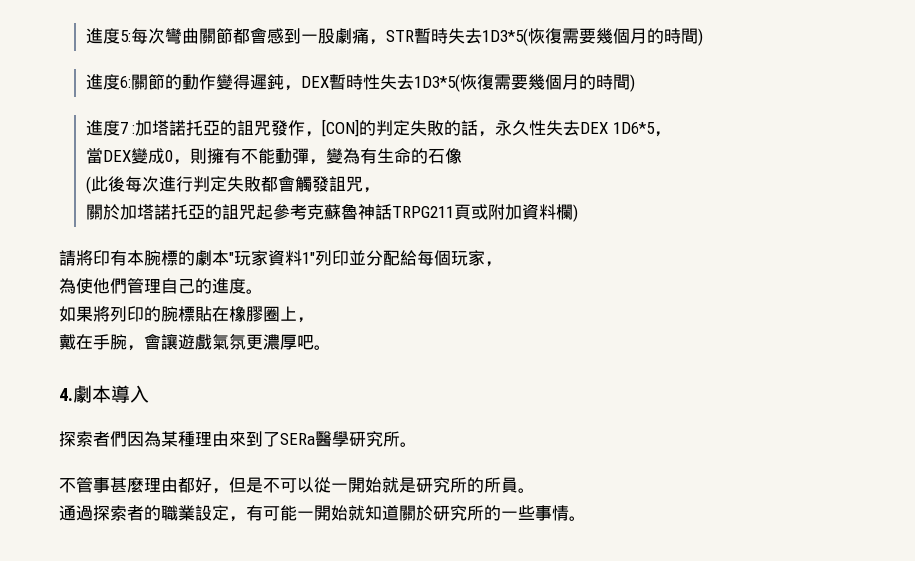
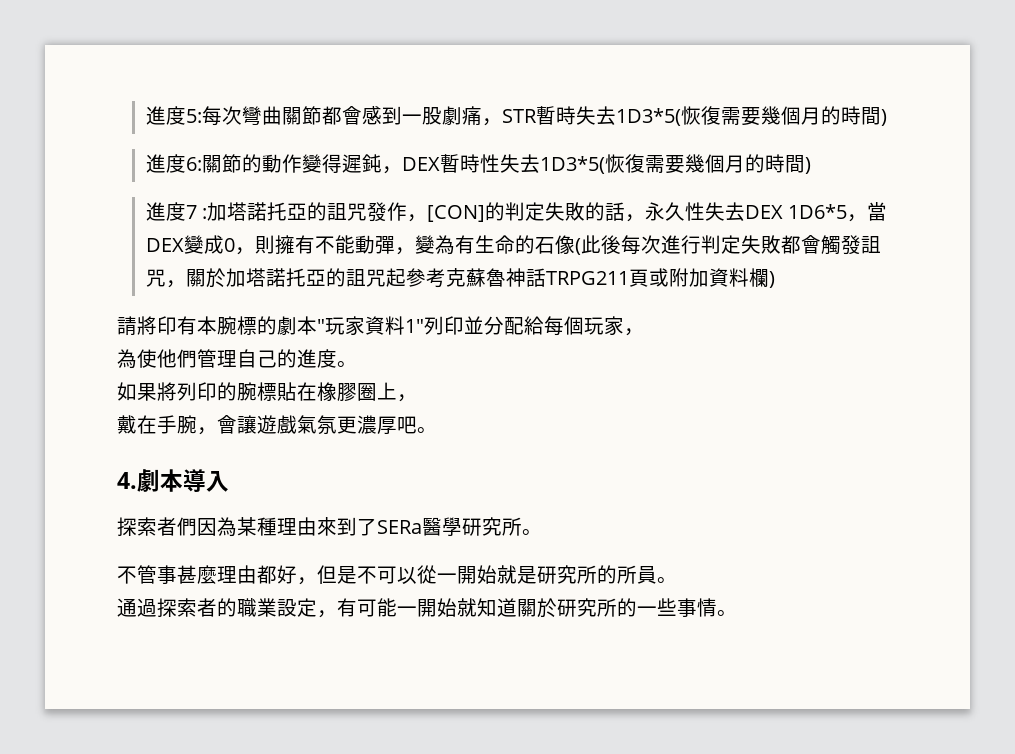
(672, 134) // -> (868, 218) none
(462, 156) // -> (575, 244) none
(380, 190) // -> (186, 284) none

